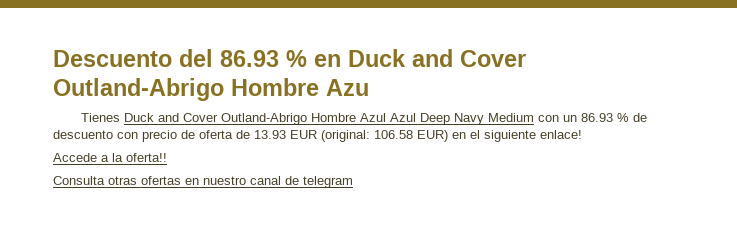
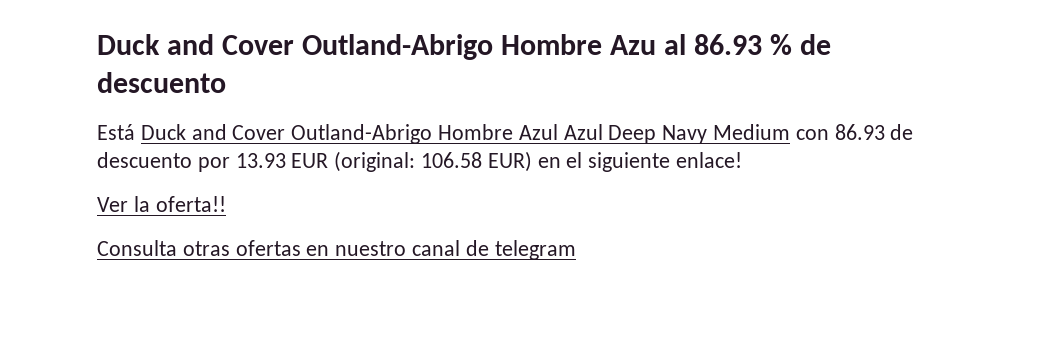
[53,49,341,67] Descuento del 86.93 % en -> (97, 44) none
[80,113,120,122] // Tienes -> [663,34,831,55] [97,72,226,93] [97,124,135,140] al 86.93 % de descuento // Está
[562,113,647,122] [53,130,250,142] un 86.93 % de descuento con precio de oferta de -> [834,124,914,140] [97,152,230,172] 86.93 de descuento por
[53,153,109,162] Accede a -> [97,197,128,212] Ver

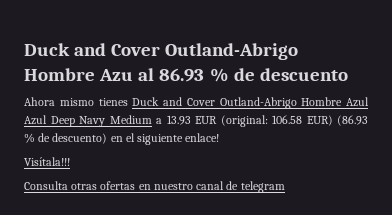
[97,124,135,140] Está -> [24,97,128,106] Ahora mismo tienes
[795,124,914,140] [97,152,230,172] con 86.93 de descuento por -> [156,118,162,124] a
(532, 161) none -> [337,115,368,126] [24,133,108,144] (86.93 % de descuento)
[97,196,226,212] Ver la oferta!! -> [24,157,70,166] Visítala!!!

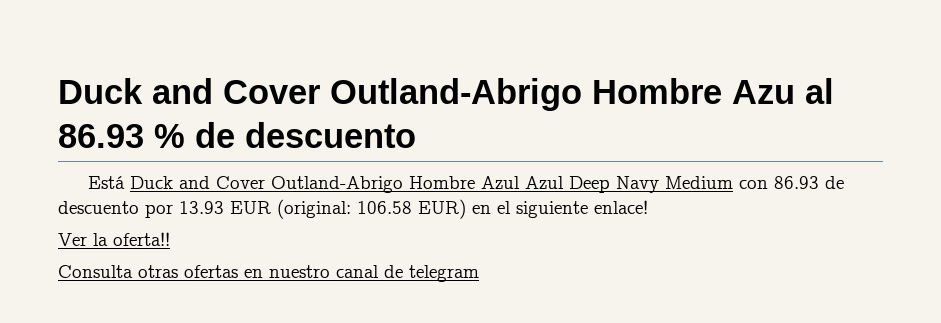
[24,97,128,106] Ahora mismo tienes -> [88,176,126,189] Está
[156,118,162,124] a -> [739,176,845,189] [58,201,173,218] con 86.93 de descuento por
[337,115,368,126] [24,133,108,144] (86.93 % de descuento) -> (466, 209) none
[24,157,70,166] Visítala!!! -> [58,232,170,246] Ver la oferta!!

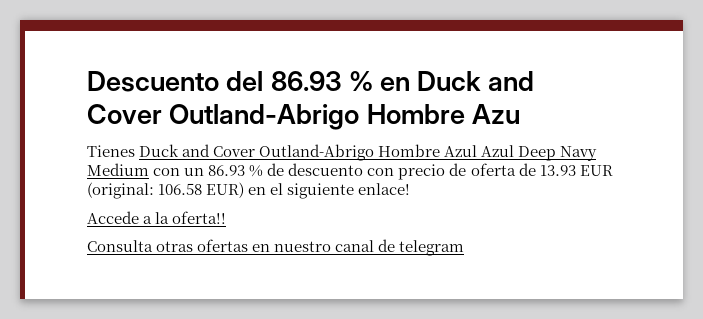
(58, 91) none -> [87,71,411,92] Descuento del 86.93 % en
[805,78,834,104] [58,122,416,148] [88,176,126,189] al 86.93 % de descuento // Está -> [87,145,135,157] // Tienes
[774,176,845,189] [58,201,173,218] 86.93 de descuento por -> [184,163,536,180] un 86.93 % de descuento con precio de oferta de
[58,233,87,246] Ver -> [87,211,153,224] Accede a

